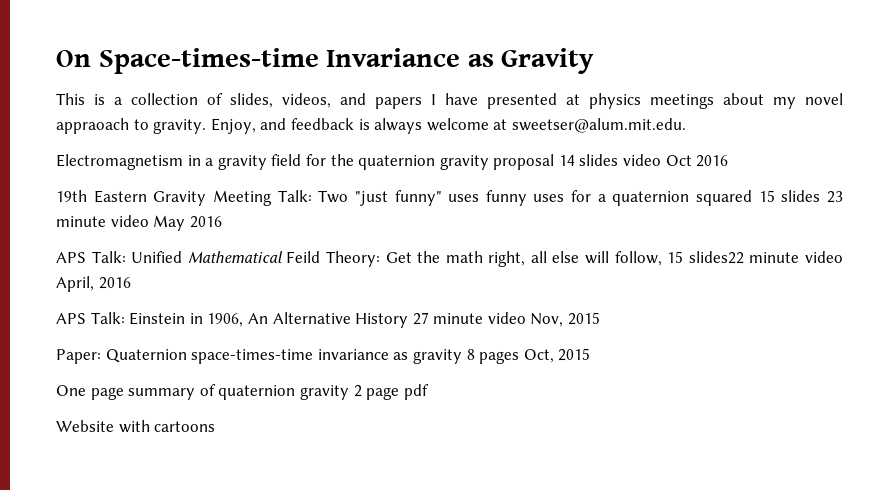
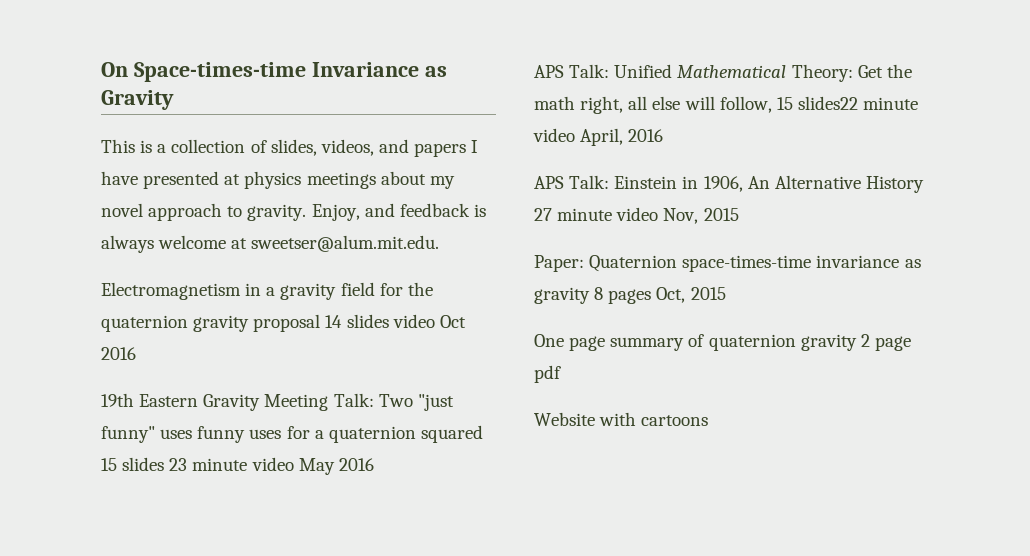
[56,118,129,134] appraoach -> [148,203,223,221] approach
[286,251,321,263] Feild -> (787, 71) none

